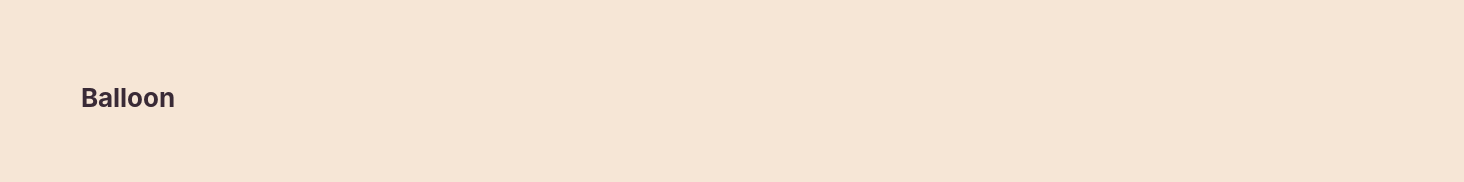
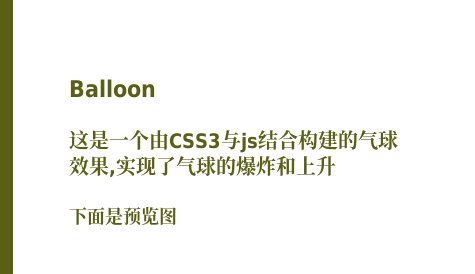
(175, 97) none -> [69,130,398,153] [69,156,336,177] [69,206,177,226] // 这是一个由CSS3与js结合构建的气球效果,实现了气球的爆炸和上升 // 下面是预览图

